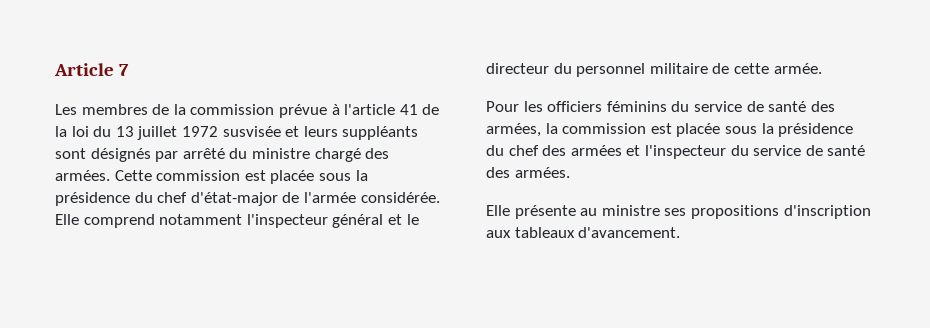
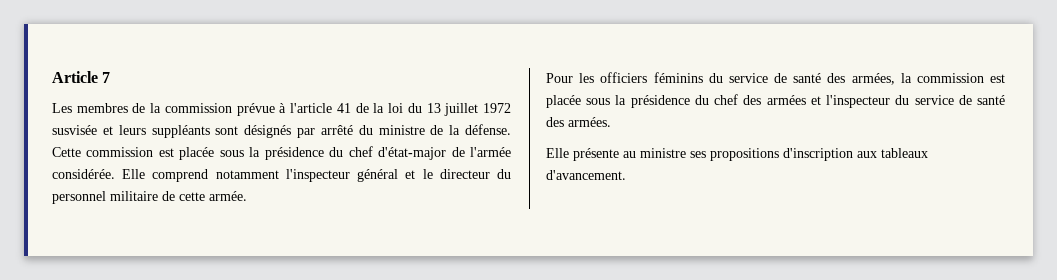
[314,148,390,162] [55,170,110,181] chargé des armées. -> [430,124,511,135] de la défense.

